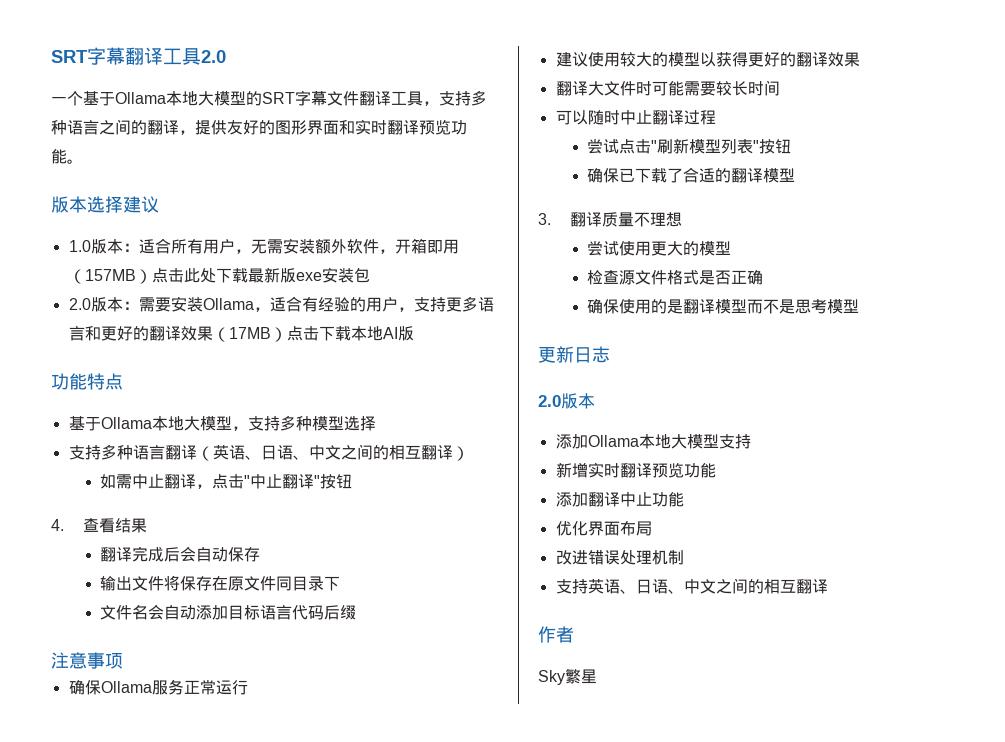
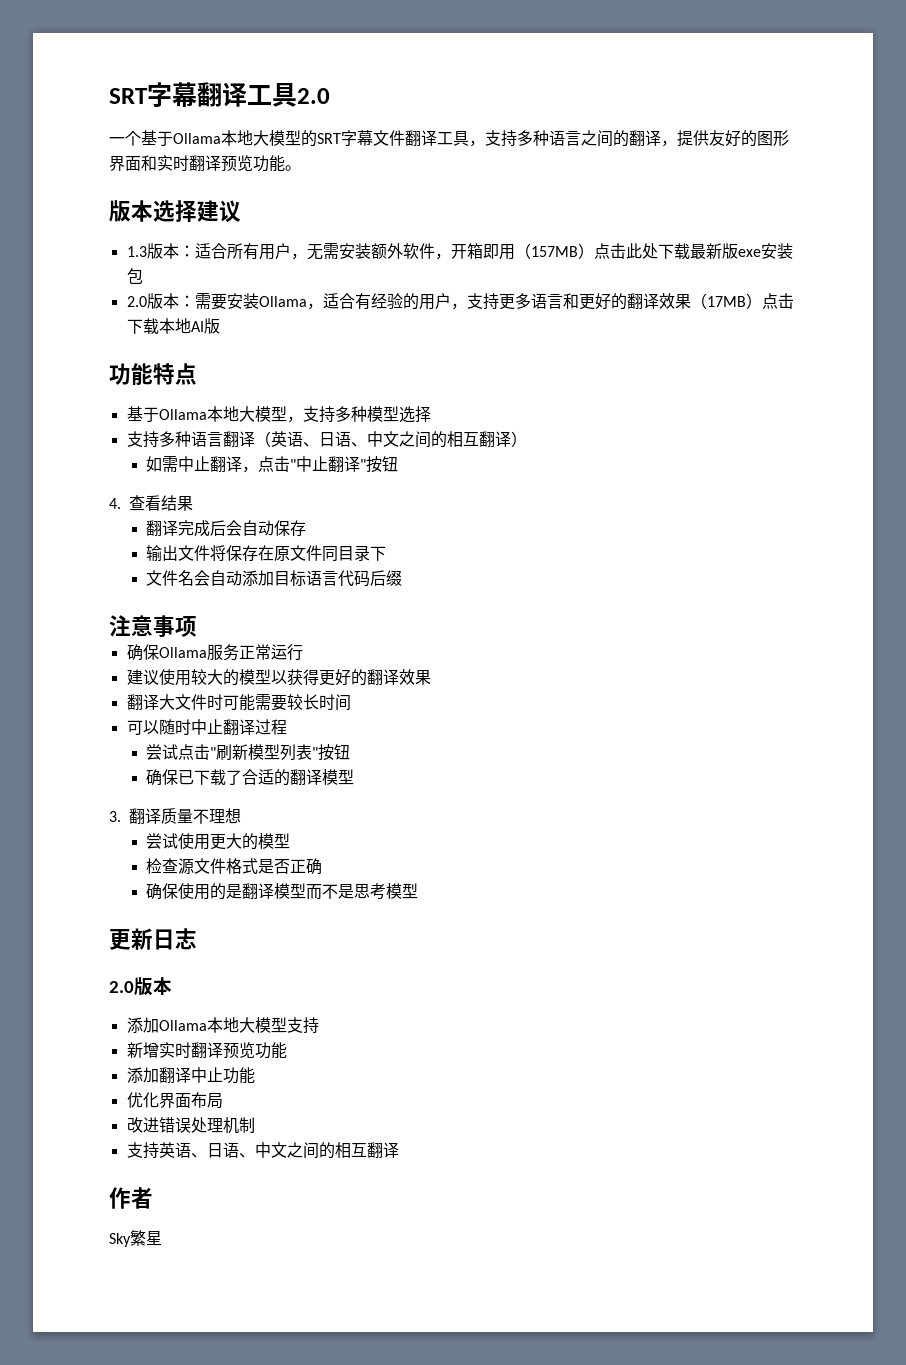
[68,240,91,252] 1.0 -> [126,246,147,257] 1.3

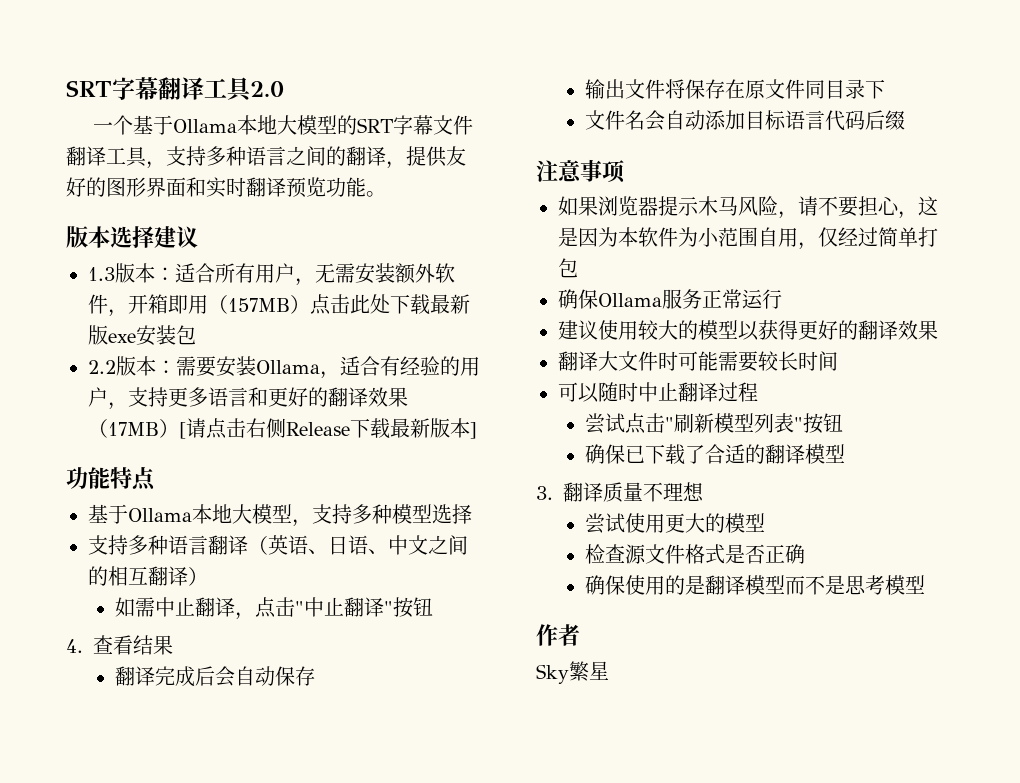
[126,296,147,307] 2.0 -> [88,360,116,374] 2.2
[761,293,794,309] [126,318,220,335] 点击下载本地AI版 -> [179,418,477,439] [请点击右侧Release下载最新版本]
(197, 626) none -> [558,196,938,219] [558,227,938,250] [558,258,578,278] // 如果浏览器提示木马风险，请不要担心，这是因为本软件为小范围自用，仅经过简单打包
[109,928,197,950] [109,977,172,996] [126,1017,319,1034] [126,1042,287,1059] [126,1067,255,1084] [126,1092,223,1109] [126,1117,255,1134] [126,1142,399,1159] // 更新日志 // 2.0版本 // 添加Ollama本地大模型支持 // 新增实时翻译预览功能 // 添加翻译中止功能 // 优化界面布局 // 改进错误处理机制 // 支持英语、日语、中文之间的相互翻译 -> (925, 584) none

